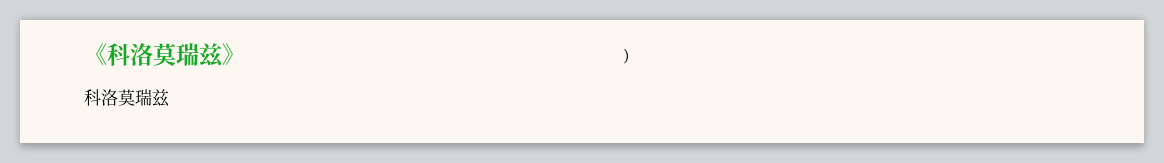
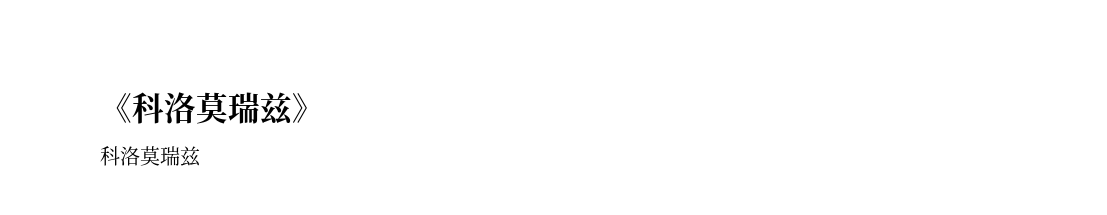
[623,48,630,64] // ) -> (201, 156) none

